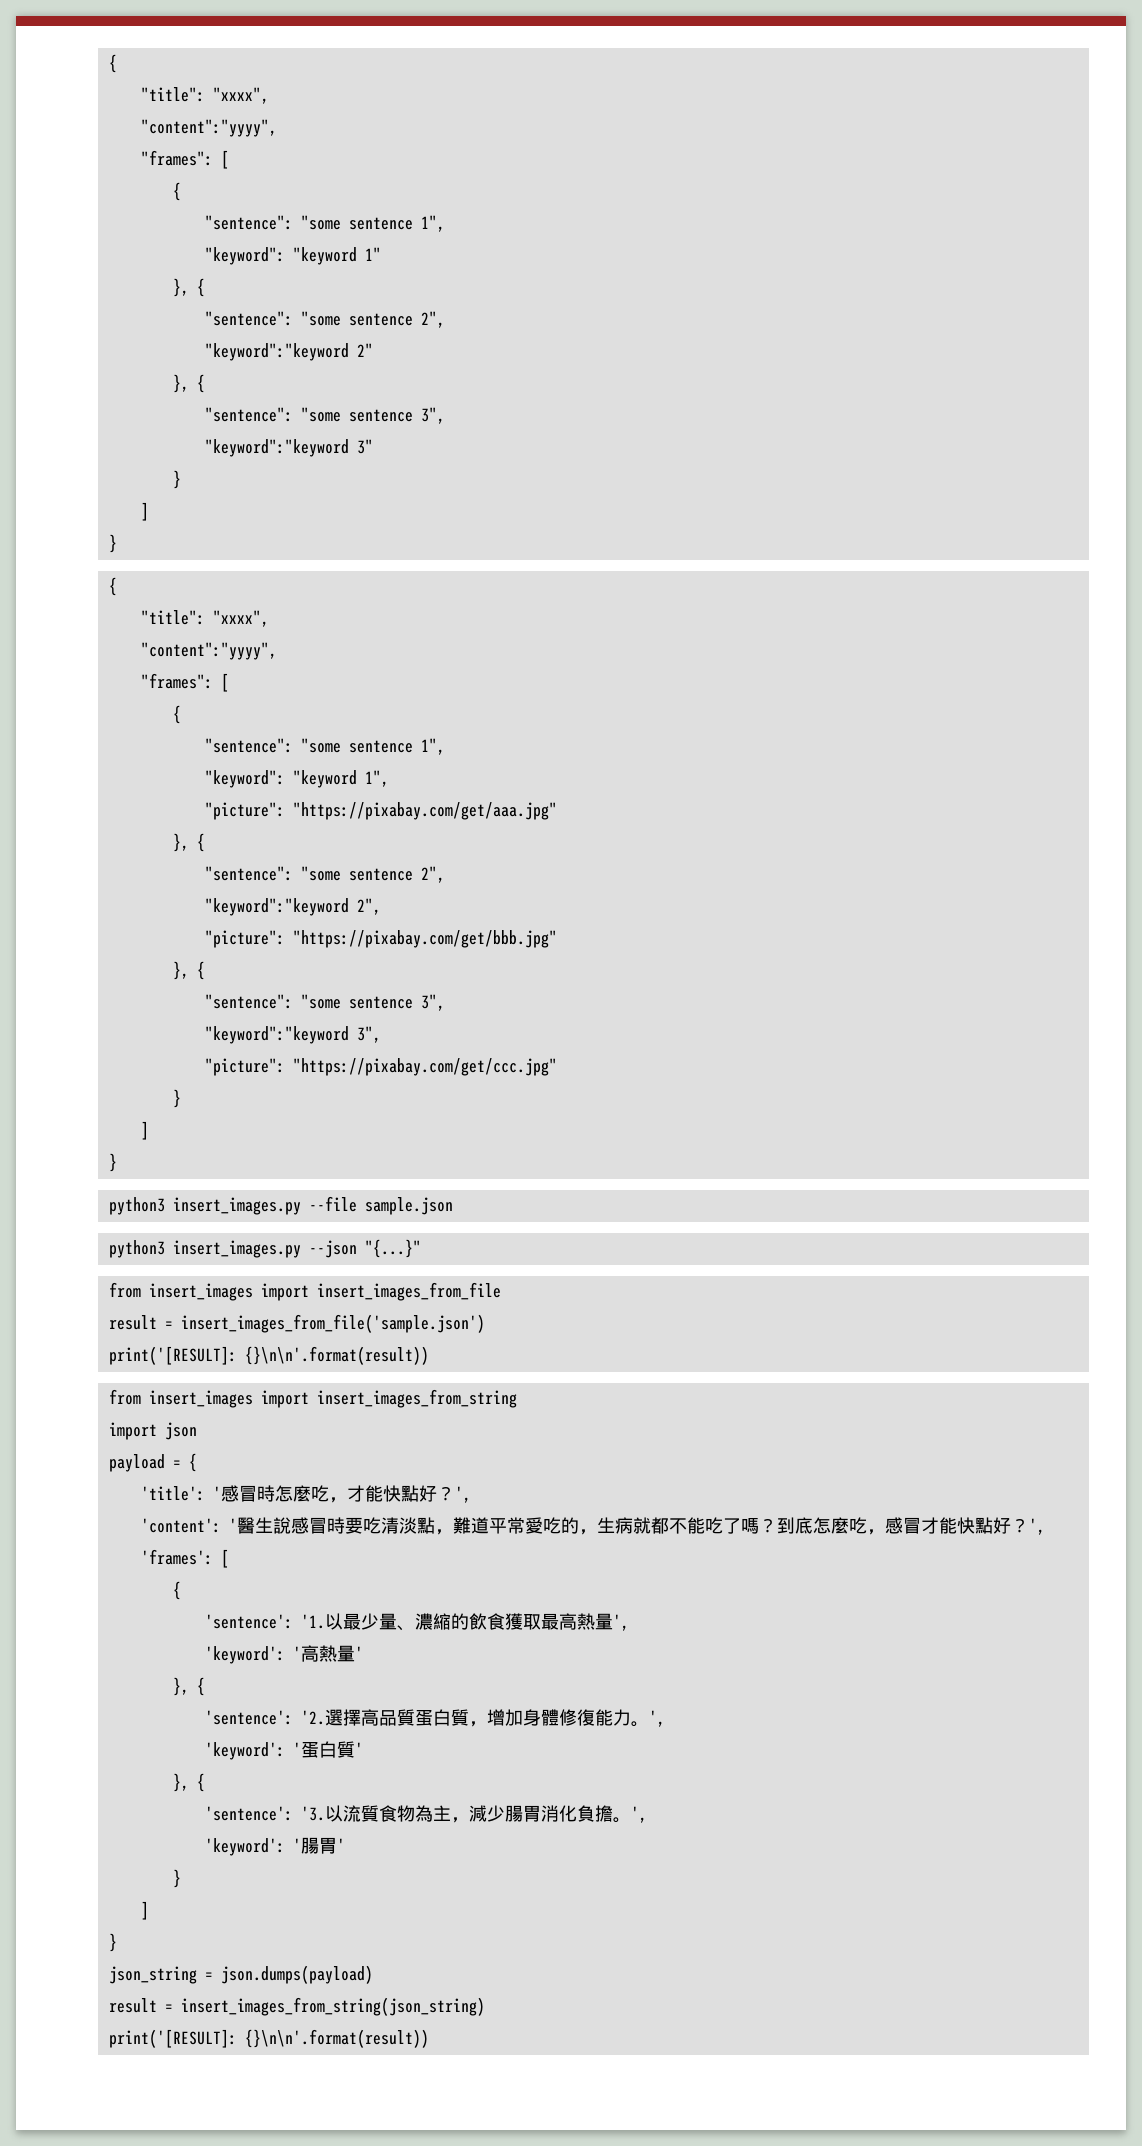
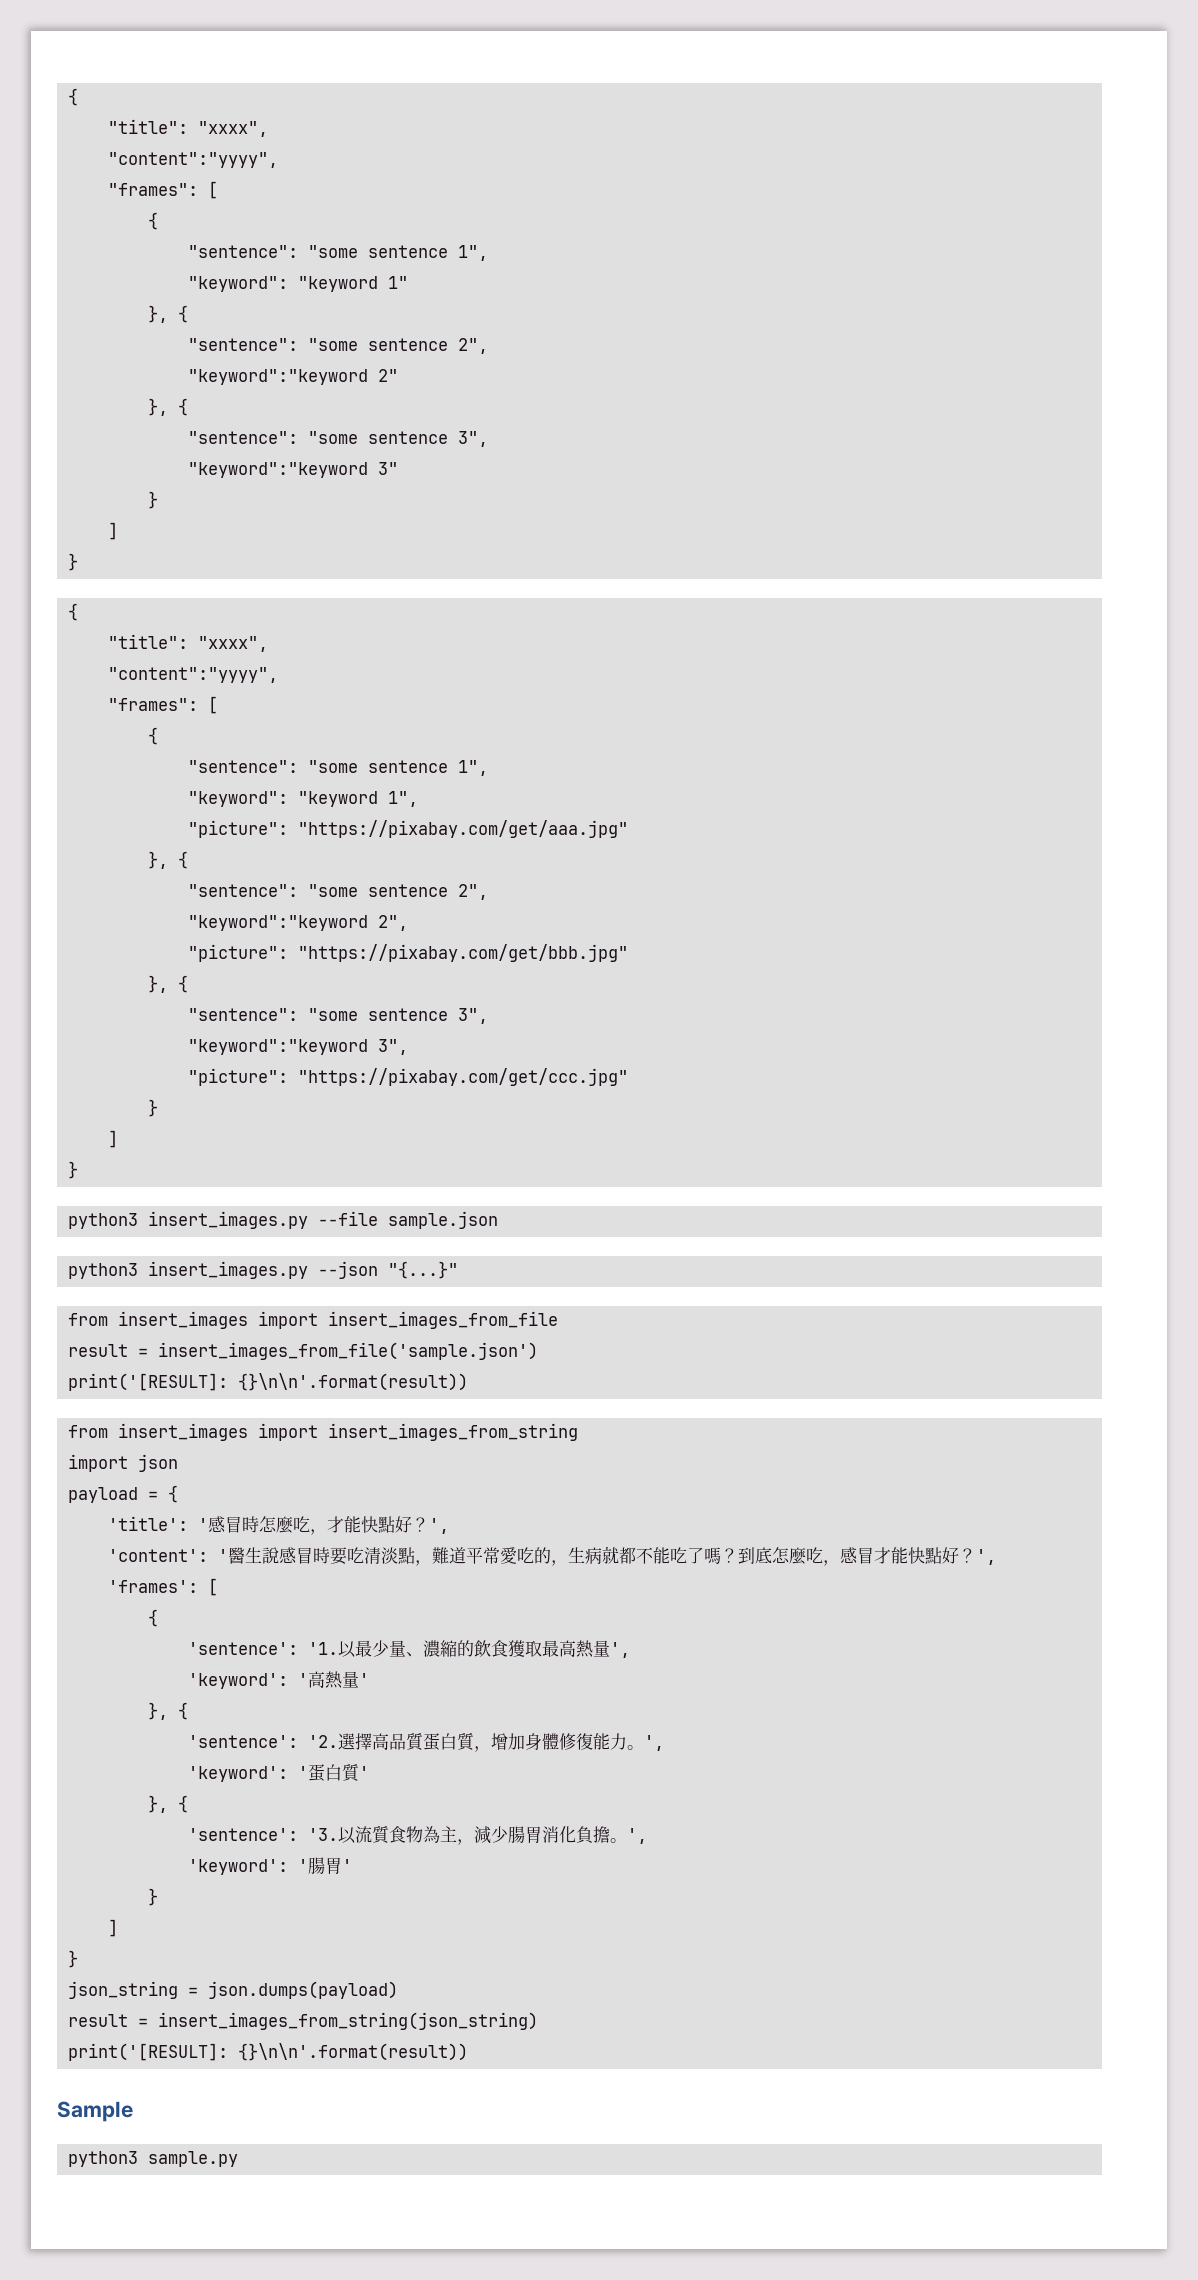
(429, 2038) none -> [57,2101,133,2122] [67,2151,238,2167] // Sample // python3 sample.py

